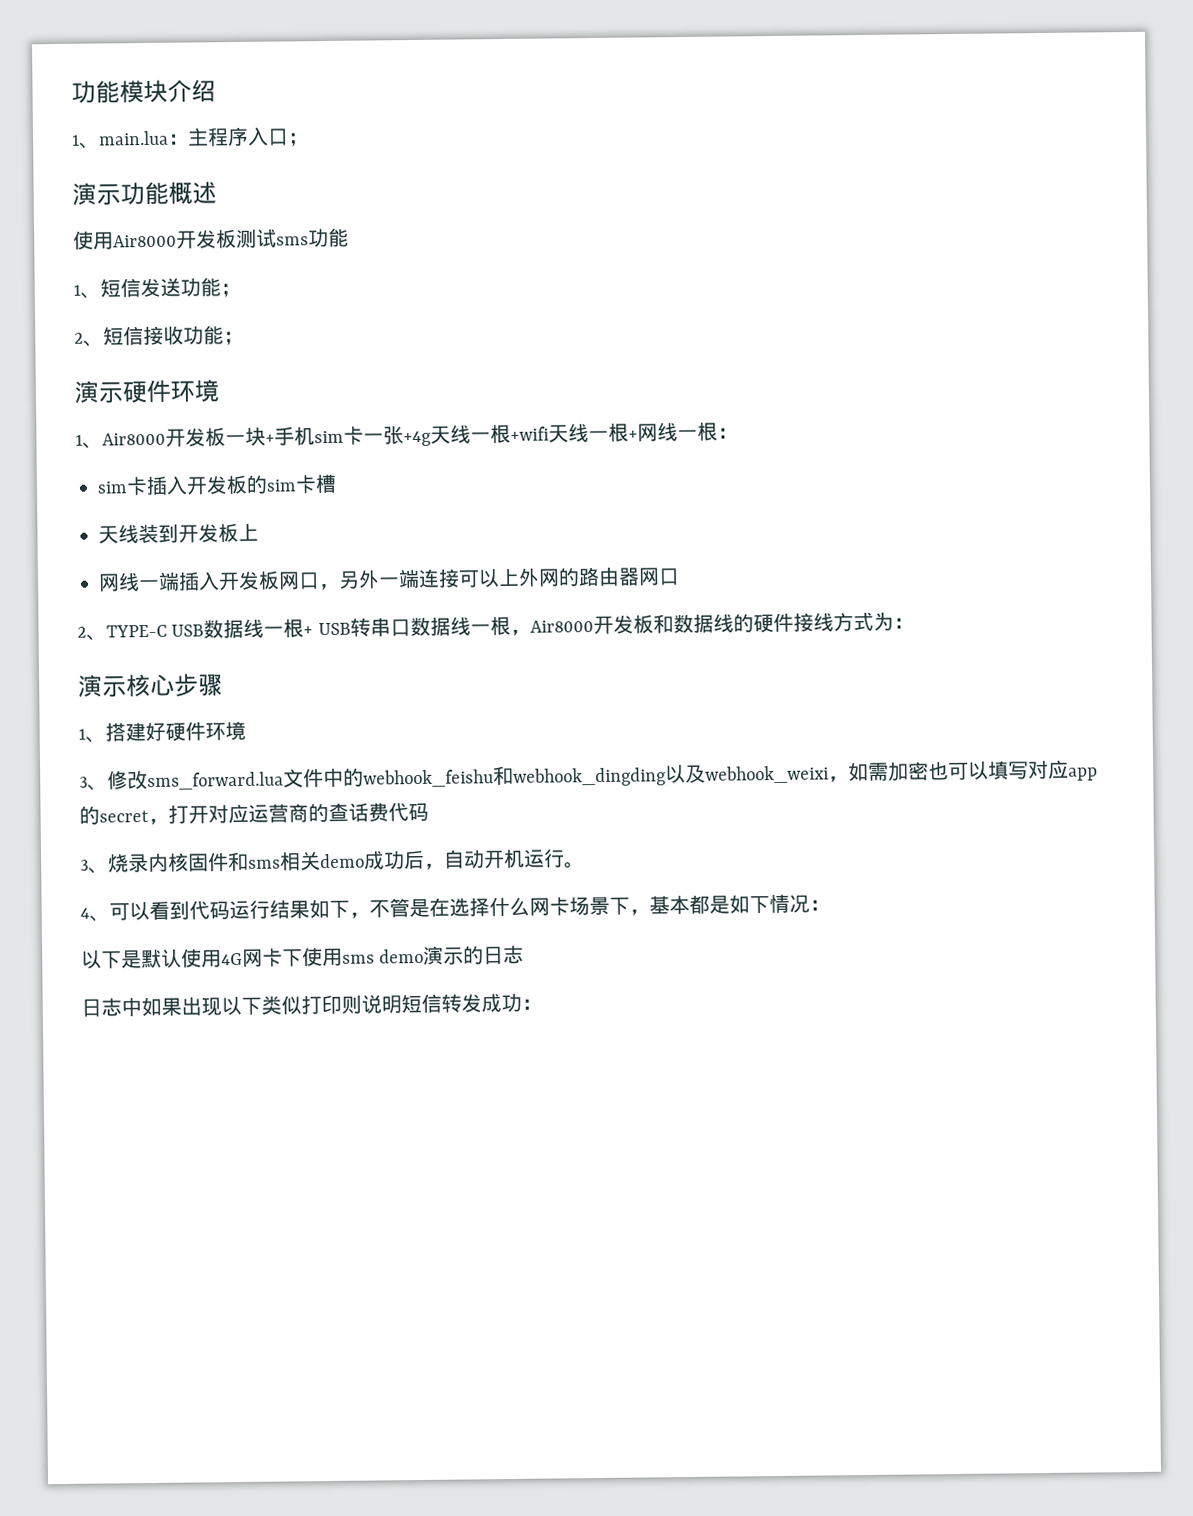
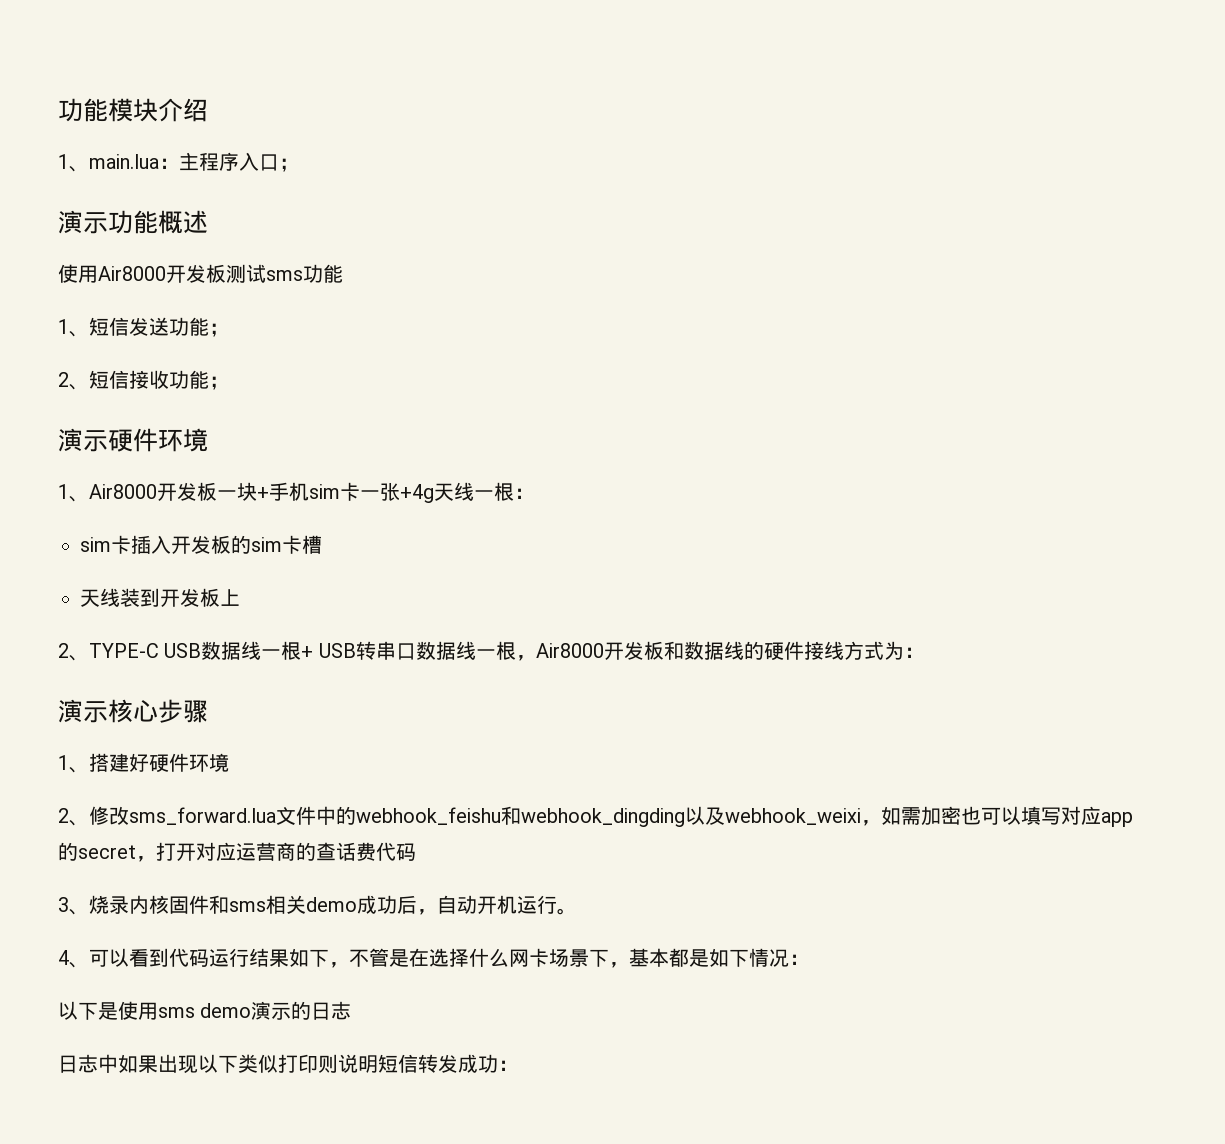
[510,421,718,443] +wifi天线一根+网线一根 -> (514, 491) none
[98,566,680,592] // 网线一端插入开发板网口，另外一端连接可以上外网的路由器网口 -> (240, 597) none
[79,776,88,788] 3 -> [58,808,69,823] 2
[141,947,303,969] 默认使用4G网卡下 -> (118, 1011) none

